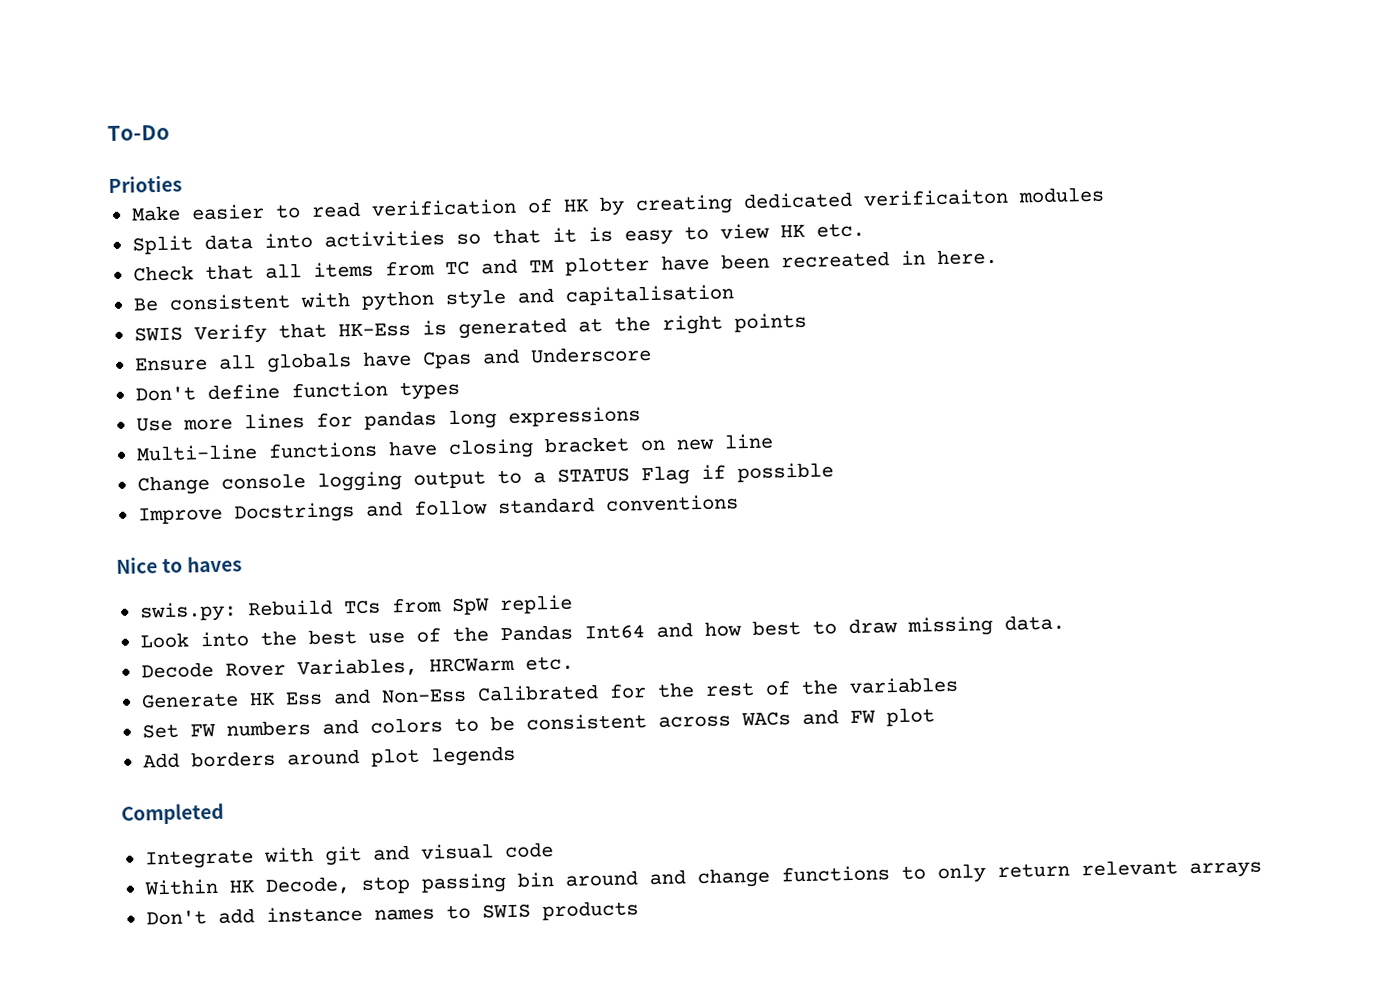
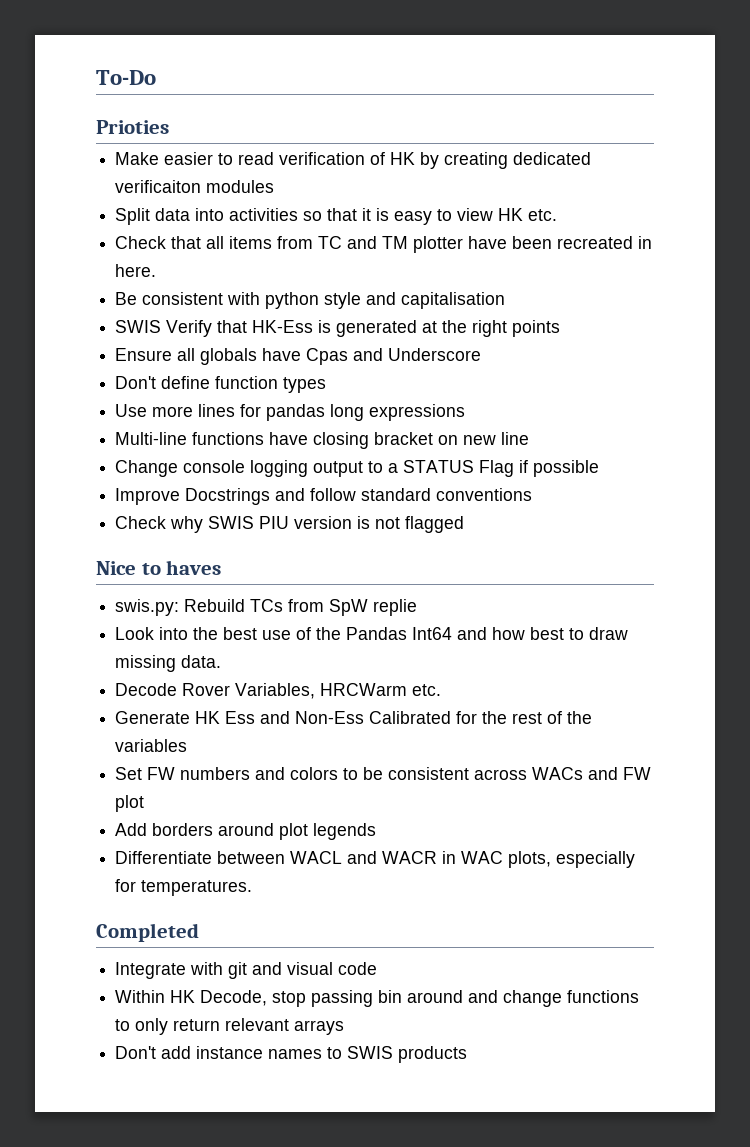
(739, 503) none -> [115,516,465,533] // Check why SWIS PIU version is not flagged
(516, 756) none -> [115,851,636,868] [115,879,253,896] // Differentiate between WACL and WACR in WAC plots, especially for temperatures.

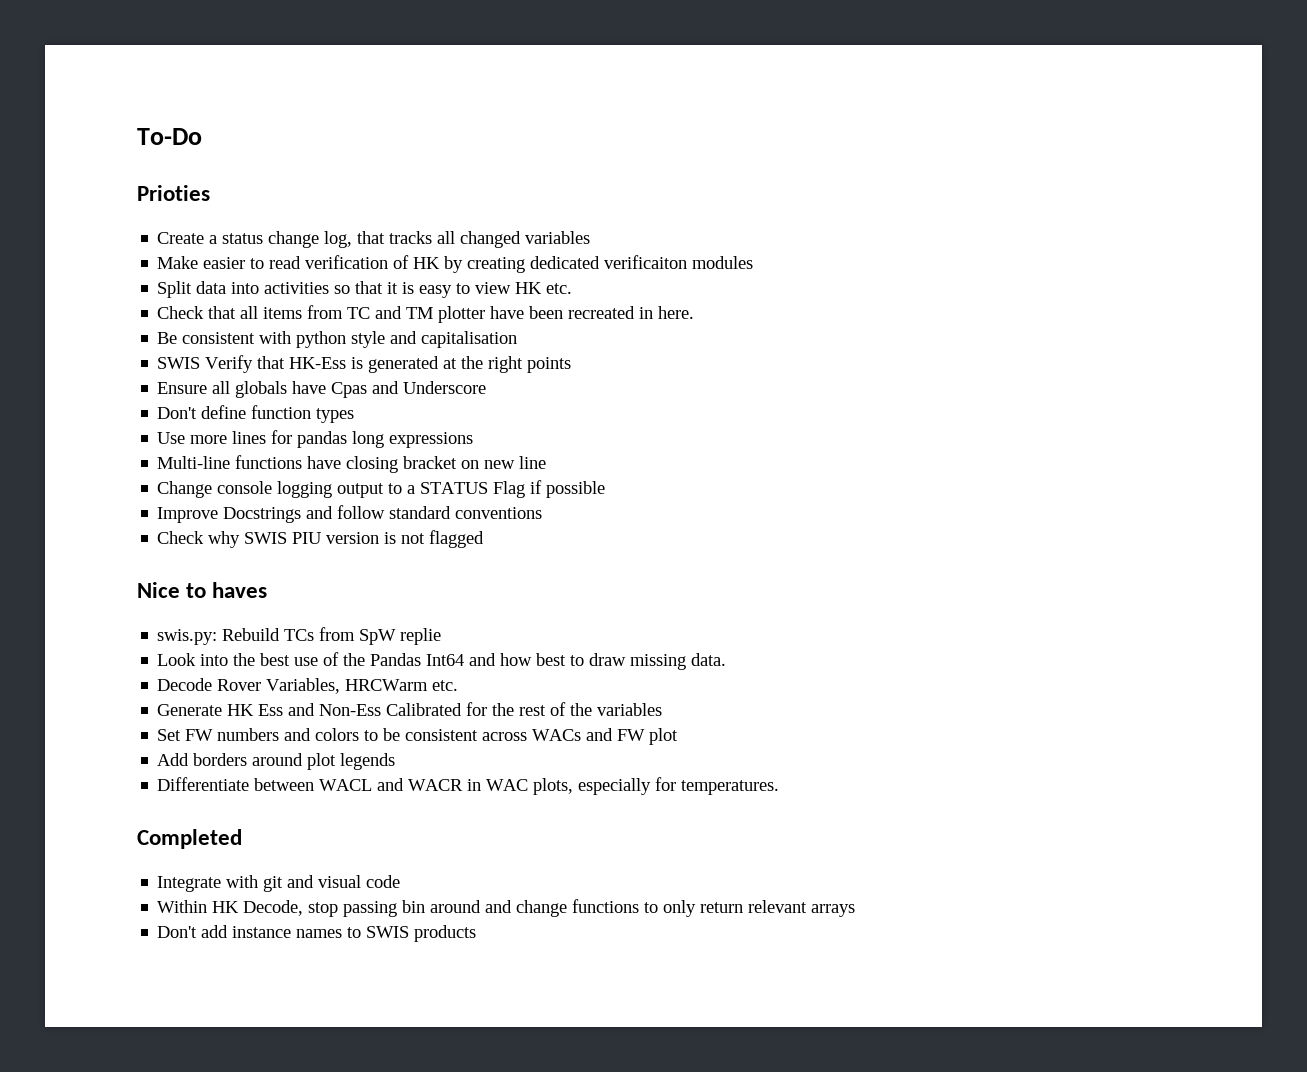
(169, 127) none -> [157,231,591,248] // Create a status change log, that tracks all changed variables

